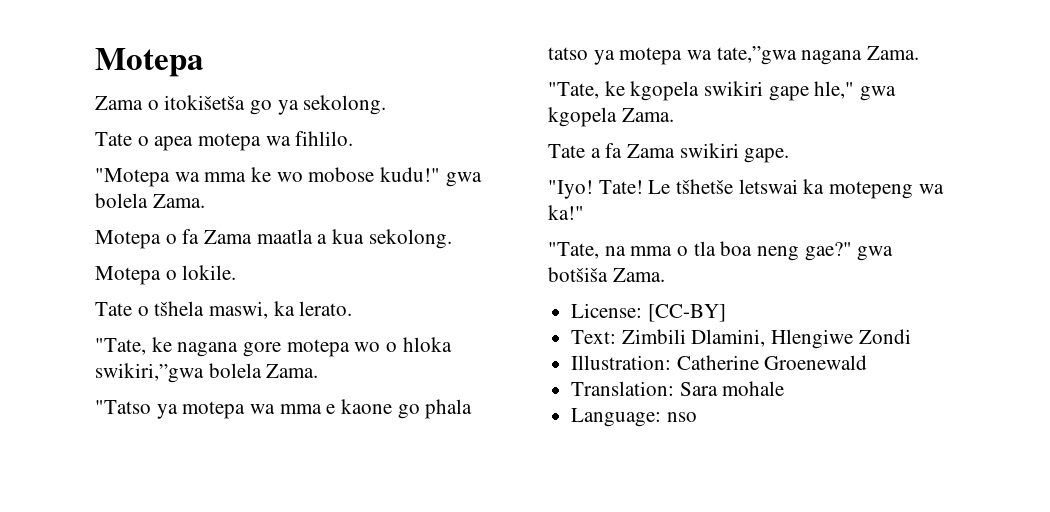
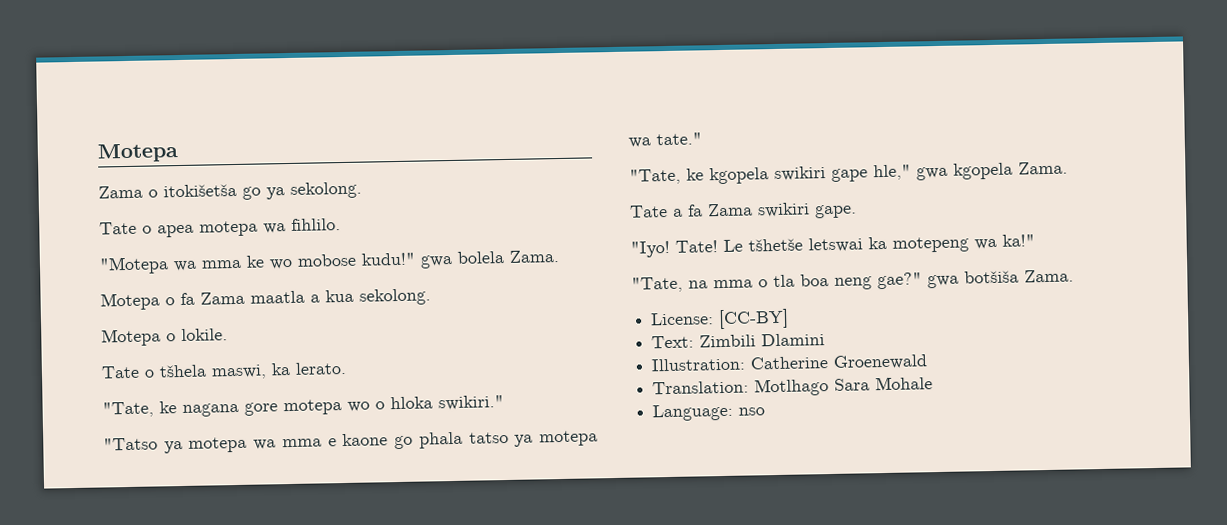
[95,363,319,383] swikiri,”gwa bolela Zama. -> [438,395,504,411] swikiri."
[716,46,920,65] tate,”gwa nagana Zama. -> [656,132,702,146] tate."
[691,329,911,349] Dlamini, Hlengiwe Zondi -> [761,333,826,347] Dlamini
[679,381,785,396] Sara mohale -> [754,376,934,397] Motlhago Sara Mohale

